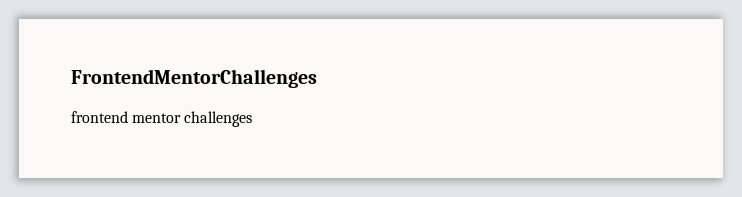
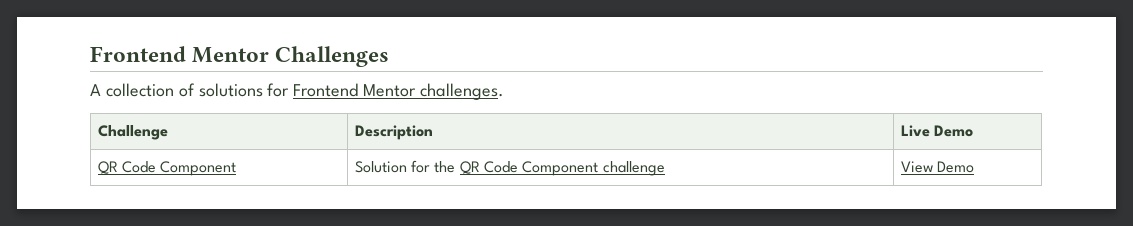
[71,69,317,88] [71,111,253,127] FrontendMentorChallenges // frontend mentor challenges -> [90,46,390,67] [90,83,505,100] [97,125,168,140] [354,125,433,140] [900,125,973,137] [97,161,237,176] [354,160,665,176] [900,161,974,173] Frontend Mentor Challenges // A collection of solutions for Frontend Mentor challenges. // Challenge | Description | Live Demo // QR Code Component | Solution for the QR Code Component challenge | View Demo

